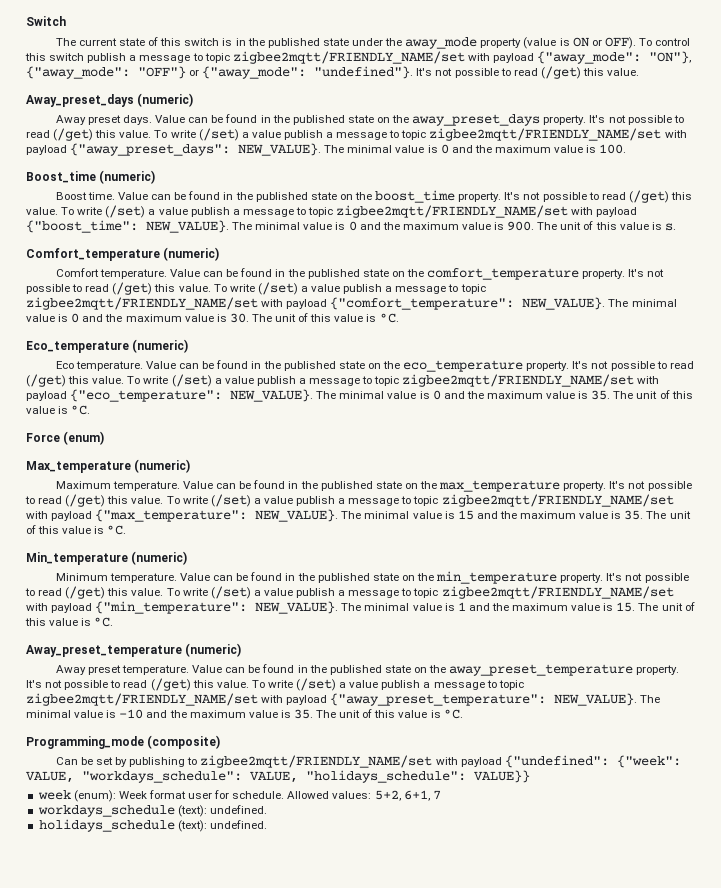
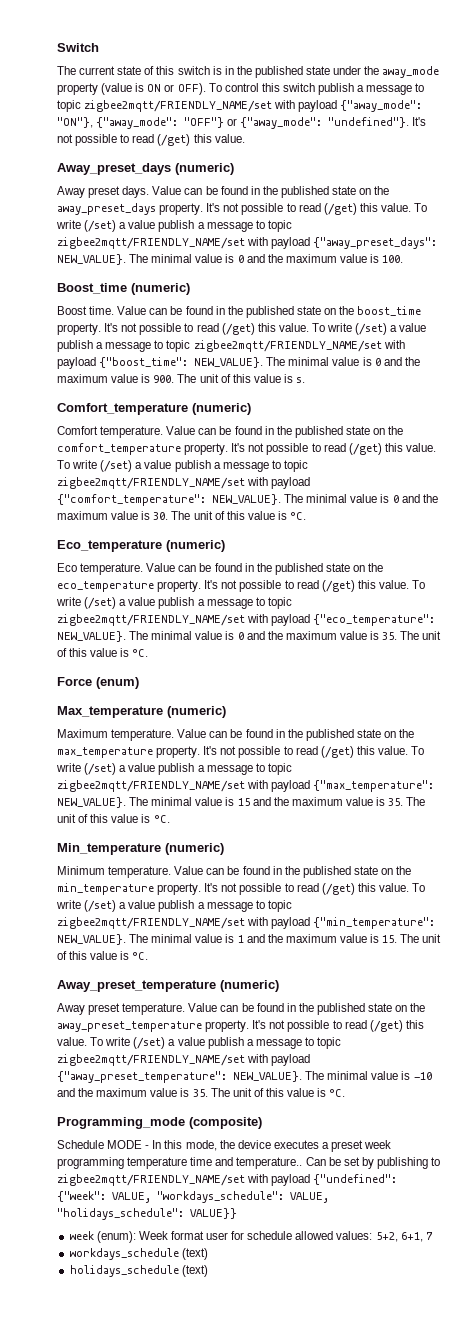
(221, 742) none -> [57,1140,392,1152] [57,1157,303,1169] Schedule MODE - In this mode, the device executes a preset week programming temperature time and temperature..
[232,791,330,799] schedule. Allowed -> [247,1231,334,1240] schedule allowed
[177,805,267,817] (text): undefined. -> [181,1248,208,1260] (text)
[177,820,267,832] (text): undefined. -> [181,1265,208,1277] (text)

